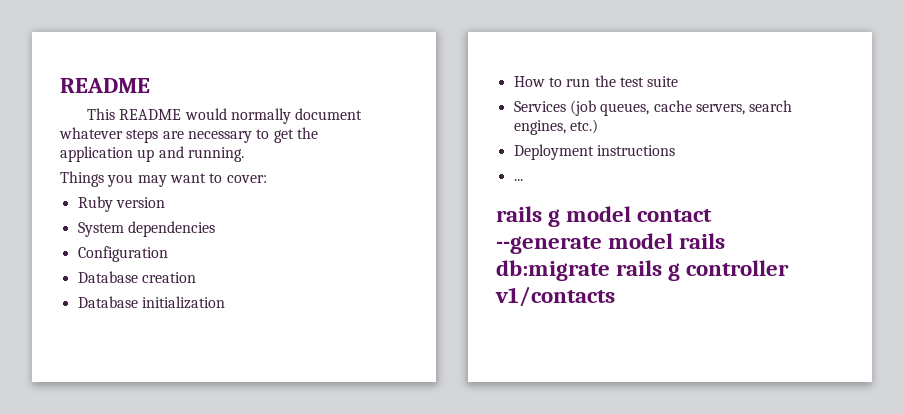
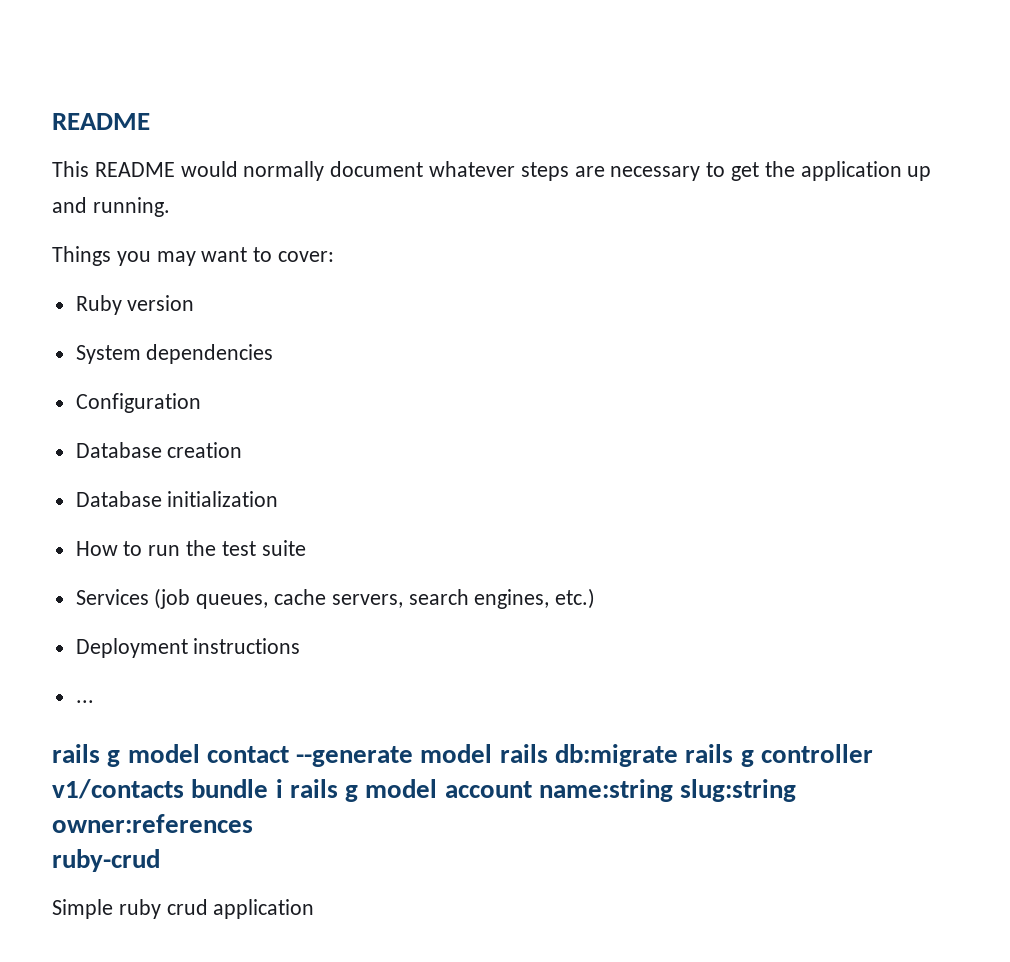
(615, 296) none -> [191,779,797,802] [52,814,253,833] [52,849,160,872] [52,899,315,919] bundle i rails g model account name:string slug:string owner:references // ruby-crud // Simple ruby crud application

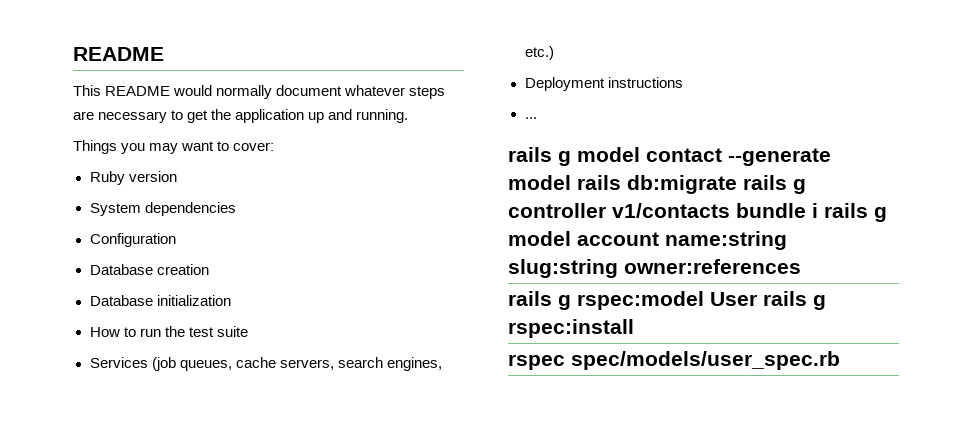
[52,849,160,872] [52,899,315,919] ruby-crud // Simple ruby crud application -> [508,291,826,310] [508,319,634,338] [508,351,840,370] rails g rspec:model User rails g rspec:install // rspec spec/models/user_spec.rb

